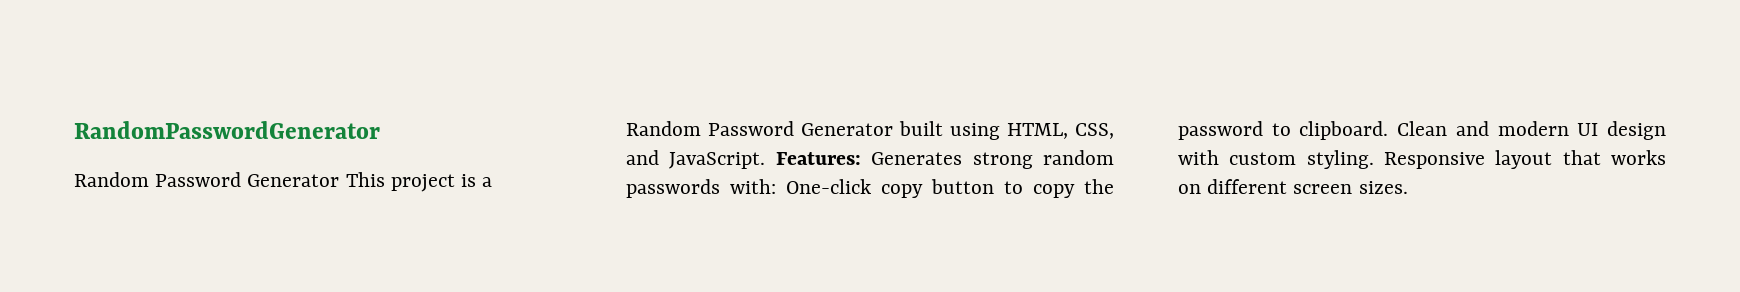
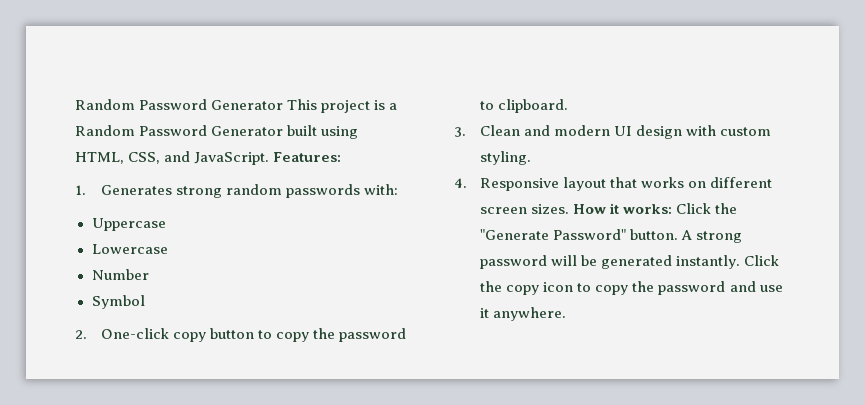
[74,121,380,139] RandomPasswordGenerator // -> (75, 104) none
(861, 158) none -> [75,185,86,195] // 1.
(776, 186) none -> [91,218,166,231] [91,244,168,254] [91,269,149,280] [91,295,145,309] [75,330,87,339] // Uppercase // Lowercase // Number // Symbol // 2.
(1389, 130) none -> [454,127,466,137] // 3.
(1374, 159) none -> [454,178,467,188] // 4.
(1408, 187) none -> [573,203,738,214] [480,229,743,243] [480,255,780,269] [480,281,783,295] [480,307,567,321] How it works: Click the "Generate Password" button. A strong password will be generated instantly. Click the copy icon to copy the password and use it anywhere.

